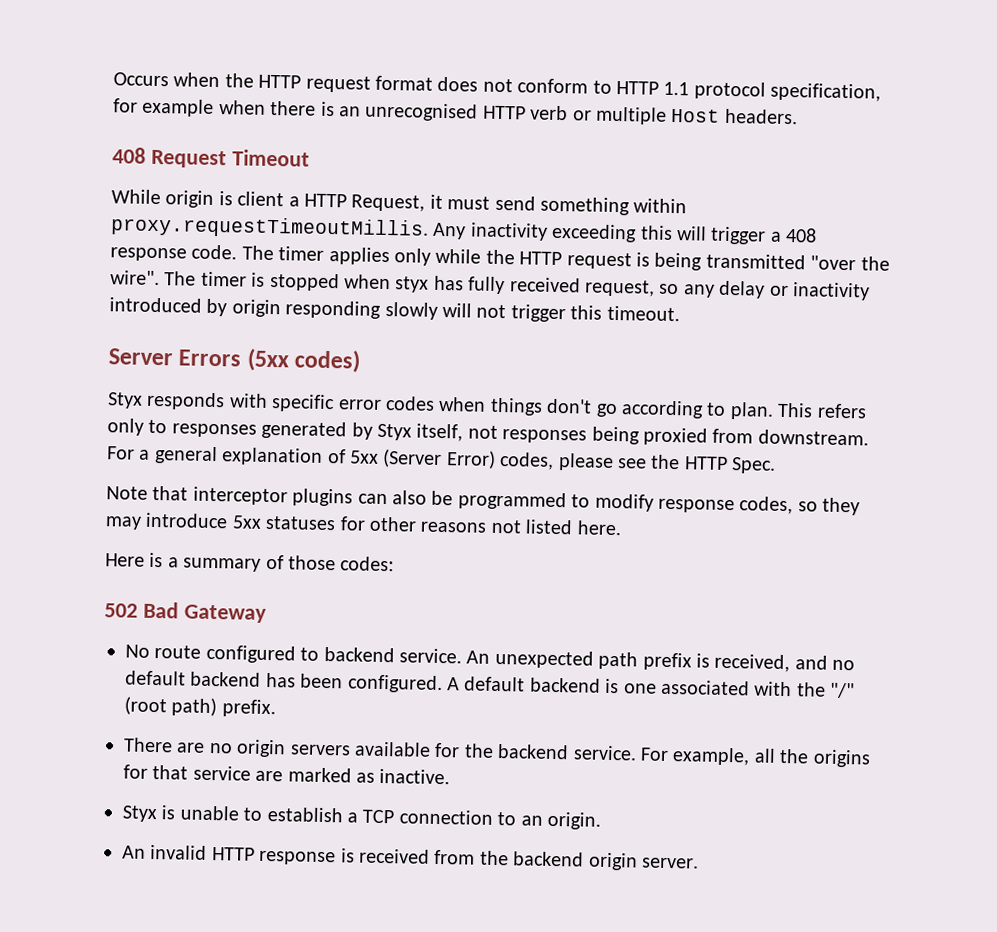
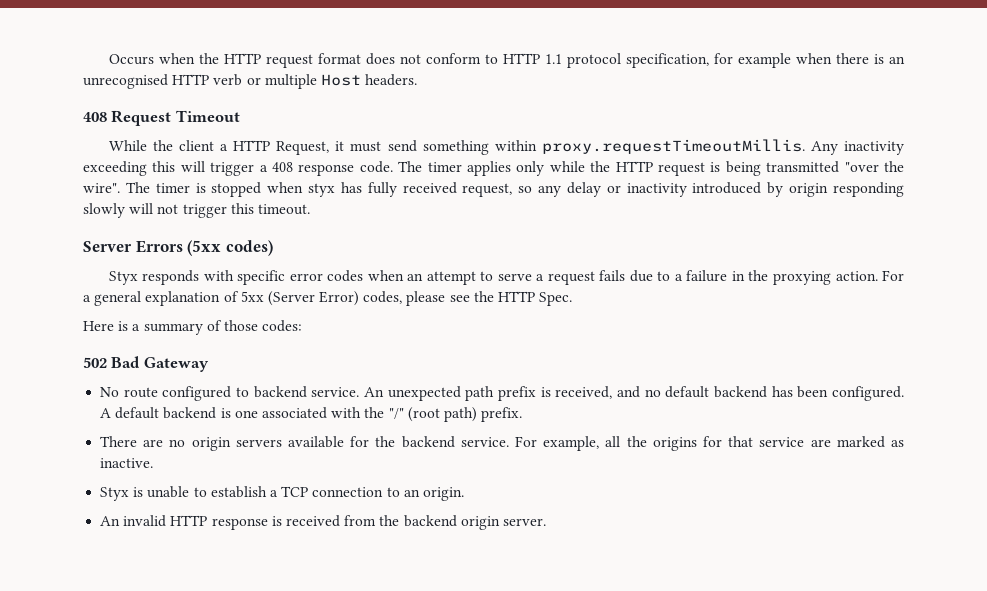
[165,190,233,209] origin is -> [152,140,173,151] the
[489,397,867,420] [107,418,869,446] things don't go according to plan. This refers only to responses generated by Styx itself, not responses being proxied from downstream. -> [407,270,878,285] an attempt to serve a request fails due to a failure in the proxying action.
[106,485,861,516] [105,512,622,536] // Note that interceptor plugins can also be programmed to modify response codes, so they may introduce 5xx statuses for other reasons not listed here. -> (573, 299) none

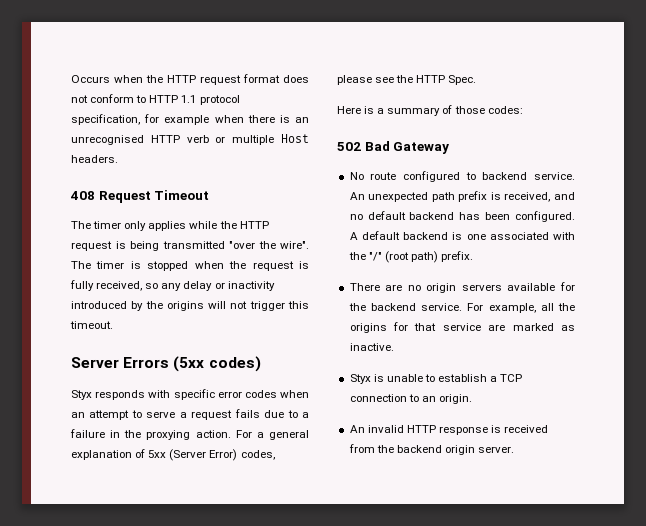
[108,139,904,155] [83,161,545,176] While the client a HTTP Request, it must send something within proxy.requestTimeoutMillis. Any inactivity exceeding this will trigger a 408 response code. The timer applies only -> [71,221,187,231] The timer only applies
[308,182,513,197] styx has fully received request, -> [229,261,309,271] [70,280,143,291] the request is fully received,
[789,182,905,197] [83,203,125,218] origin responding slowly -> [145,301,204,311] the origins

